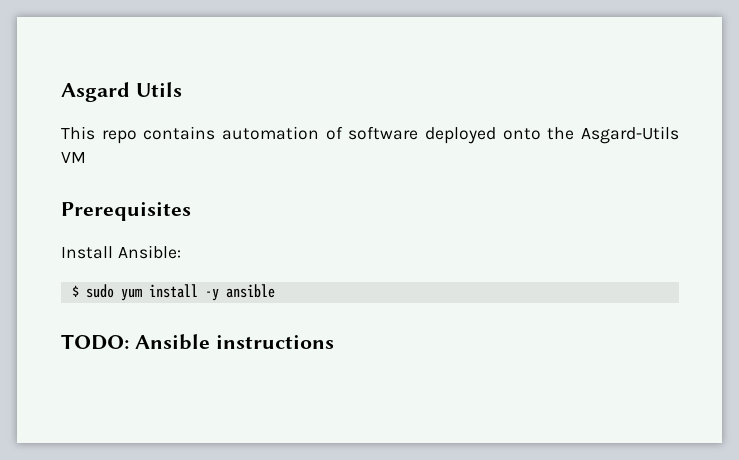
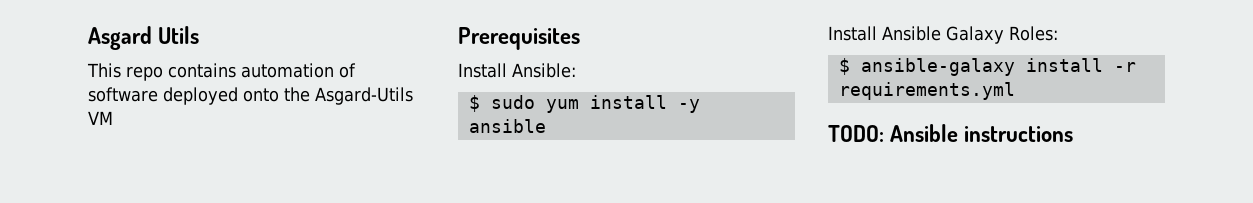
(275, 291) none -> [828,26,1058,44] [838,58,1136,76] [838,82,1015,100] // Install Ansible Galaxy Roles: // $ ansible-galaxy install -r requirements.yml

